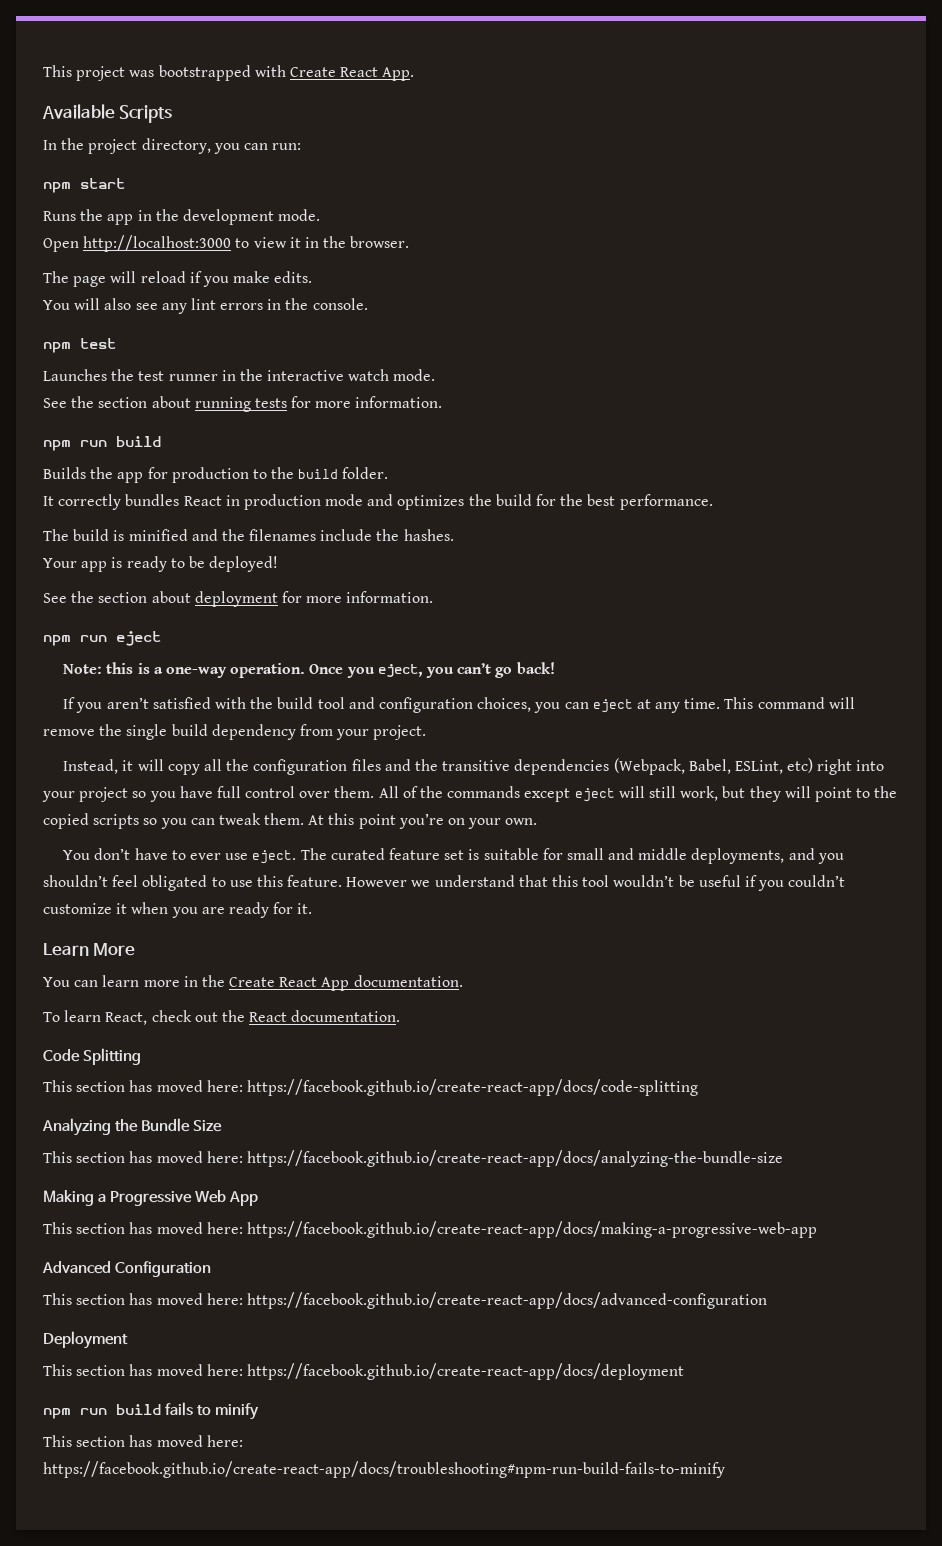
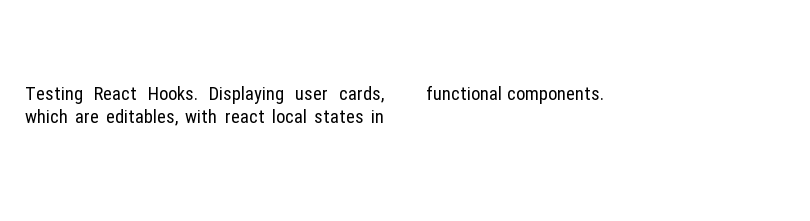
[43,65,415,81] [42,104,173,123] [43,138,302,154] [43,178,125,193] [43,209,321,225] [43,235,410,252] [43,271,313,287] [43,298,368,314] [43,338,116,353] [43,369,436,381] [43,396,443,412] [43,436,161,451] [43,467,389,483] [43,494,713,510] [43,529,454,541] [43,556,279,572] [43,591,434,607] [43,631,161,646] [63,662,555,678] [63,697,855,713] [43,724,427,740] [63,758,885,775] [42,786,898,802] [43,813,538,829] [63,848,844,864] [43,875,846,891] [43,902,313,918] [43,943,136,956] [43,975,463,991] [43,1010,401,1025] [43,1048,142,1065] [43,1079,698,1096] [42,1118,223,1136] [43,1150,783,1167] [43,1190,259,1206] [43,1221,817,1238] [42,1261,212,1277] [43,1292,767,1309] [43,1331,128,1349] [43,1363,684,1380] [43,1402,260,1420] [43,1435,243,1447] [43,1461,725,1478] This project was bootstrapped with Create React App. // Available Scripts // In the project directory, you can run: // npm start // Runs the app in the development mode. // Open http://localhost:3000 to view it in the browser. // The page will reload if you make edits. // You will also see any lint errors in the console. // npm test // Launches the test runner in the interactive watch mode. // See the section about running tests for more information. // npm run build // Builds the app for production to the build folder. // It correctly bundles React in production mode and optimizes the build for the best performance. // The build is minified and the filenames include the hashes. // Your app is ready to be deployed! // See the section about deployment for more information. // npm run eject // Note: this is a one-way operation. Once you eject, you can’t go back! // If you aren’t satisfied with the build tool and configuration choices, you can eject at any time. This command will remove the single build dependency from your project. // Instead, it will copy all the configuration files and the transitive dependencies (Webpack, Babel, ESLint, etc) right into your project so you have full control over them. All of the commands except eject will still work, but they will point to the copied scripts so you can tweak them. At this point you’re on your own. // You don’t have to ever use eject. The curated feature set is suitable for small and middle deployments, and you shouldn’t feel obligated to use this feature. However we understand that this tool wouldn’t be useful if you couldn’t customize it when you are ready for it. // Learn More // You can learn more in the Create React App documentation. // To learn React, check out the React documentation. // Code Splitting // This section has moved here: https://facebook.github.io/create-react-app/docs/code-splitting // Analyzing the Bundle Size // This section has moved here: https://facebook.github.io/create-react-app/docs/analyzing-the-bundle-size // Making a Progressive Web App // This section has moved here: https://facebook.github.io/create-react-app/docs/making-a-progressive-web-app // Advanced Configuration // This section has moved here: https://facebook.github.io/create-react-app/docs/advanced-configuration // Deployment // This section has moved here: https://facebook.github.io/create-react-app/docs/deployment // npm run build fails to minify // This section has moved here: https://facebook.github.io/create-react-app/docs/troubleshooting#npm-run-build-fails-to-minify -> [25,86,384,104] [25,109,384,126] [426,85,604,104] Testing React Hooks. Displaying user cards, which are editables, with react local states in functional components.

